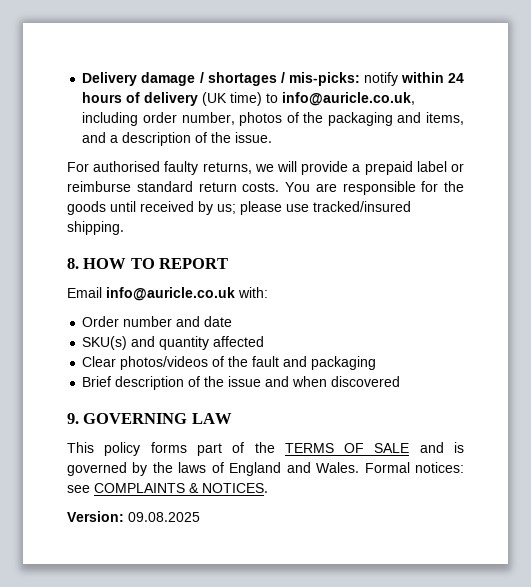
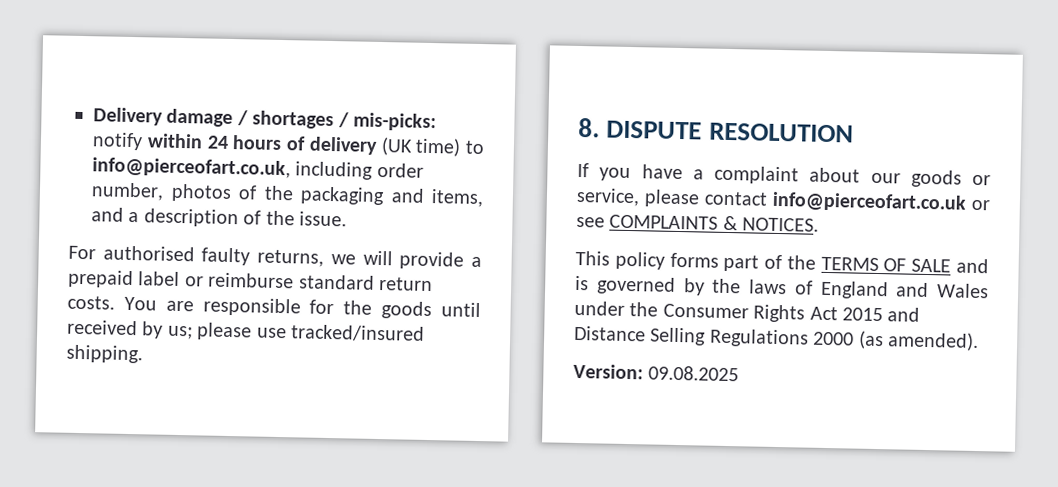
[282,92,416,106] info@auricle.co.uk, -> [92,157,291,179] info@pierceofart.co.uk,
[83,258,229,269] [67,287,268,301] [82,316,233,327] [82,336,265,350] [82,356,377,370] [82,376,401,390] [67,413,232,424] HOW TO REPORT // Email info@auricle.co.uk with: // Order number and date // SKU(s) and quantity affected // Clear photos/videos of the fault and packaging // Brief description of the issue and when discovered // 9. GOVERNING LAW -> [606,120,854,143] [577,162,991,188] [576,187,990,213] [576,214,820,232] DISPUTE RESOLUTION // If you have a complaint about our goods or service, please contact info@pierceofart.co.uk or see COMPLAINTS & NOTICES.
[316,462,465,473] [67,483,268,493] Wales. Formal notices: see COMPLAINTS & NOTICES. -> [937,283,989,299] [574,300,921,323] [574,325,979,352] Wales under the Consumer Rights Act 2015 and Distance Selling Regulations 2000 (as amended).

